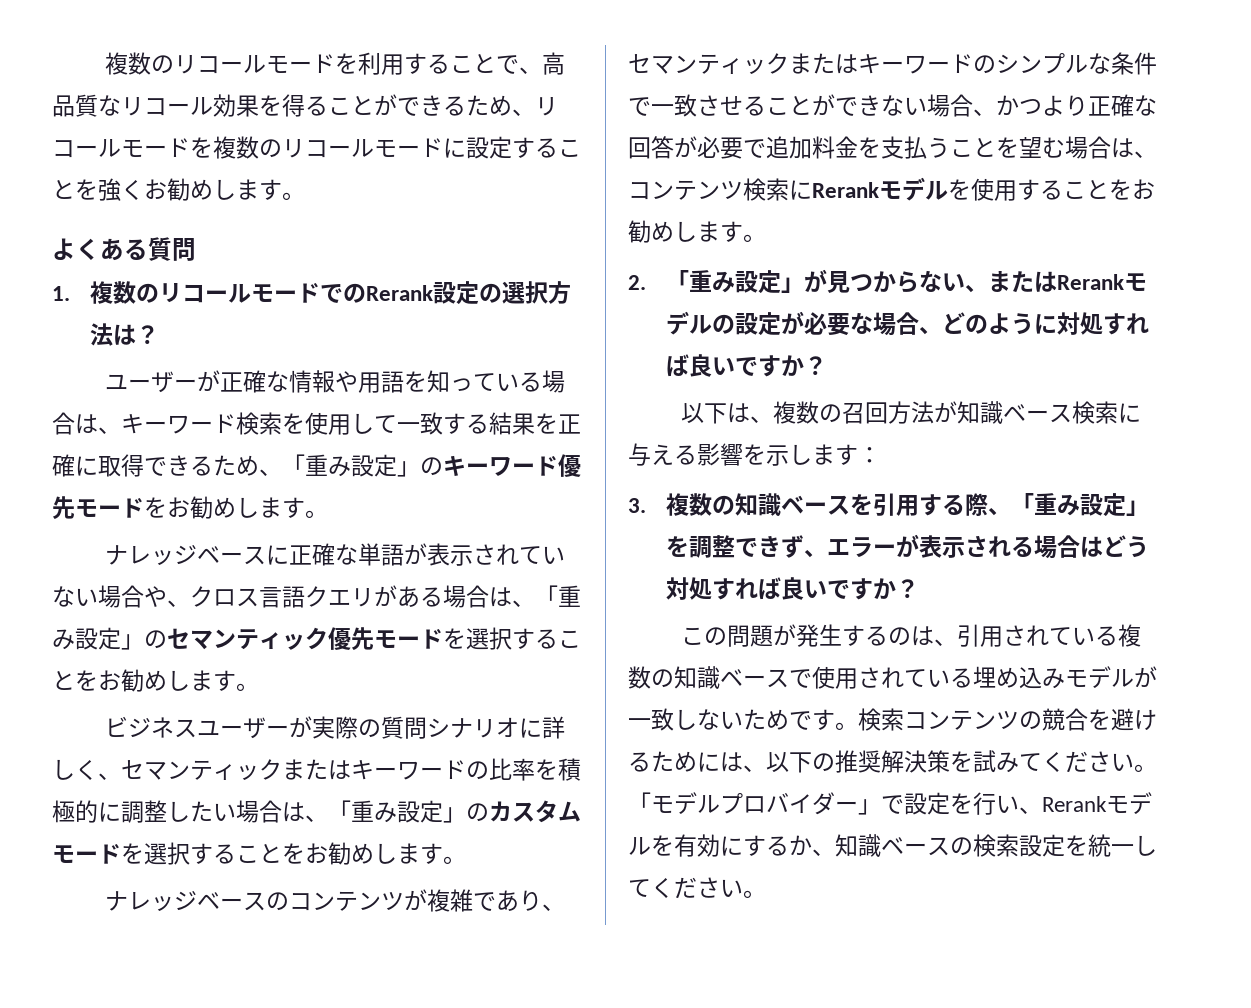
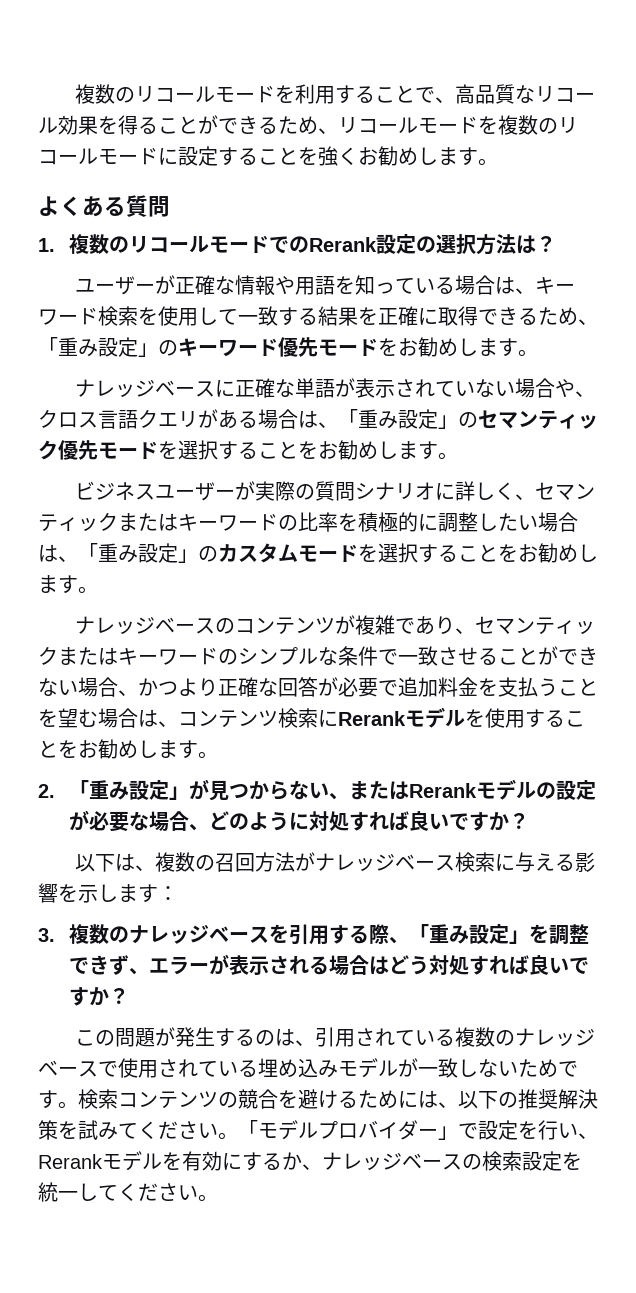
[957,401,1004,424] 知識 -> [315,853,396,872] ナレッジ
[735,493,782,517] 知識 -> [128,925,209,944] ナレッジ
[674,666,720,689] 知識 -> [515,1028,596,1047] ナレッジ
[835,834,881,857] 知識 -> [322,1152,402,1171] ナレッジ

